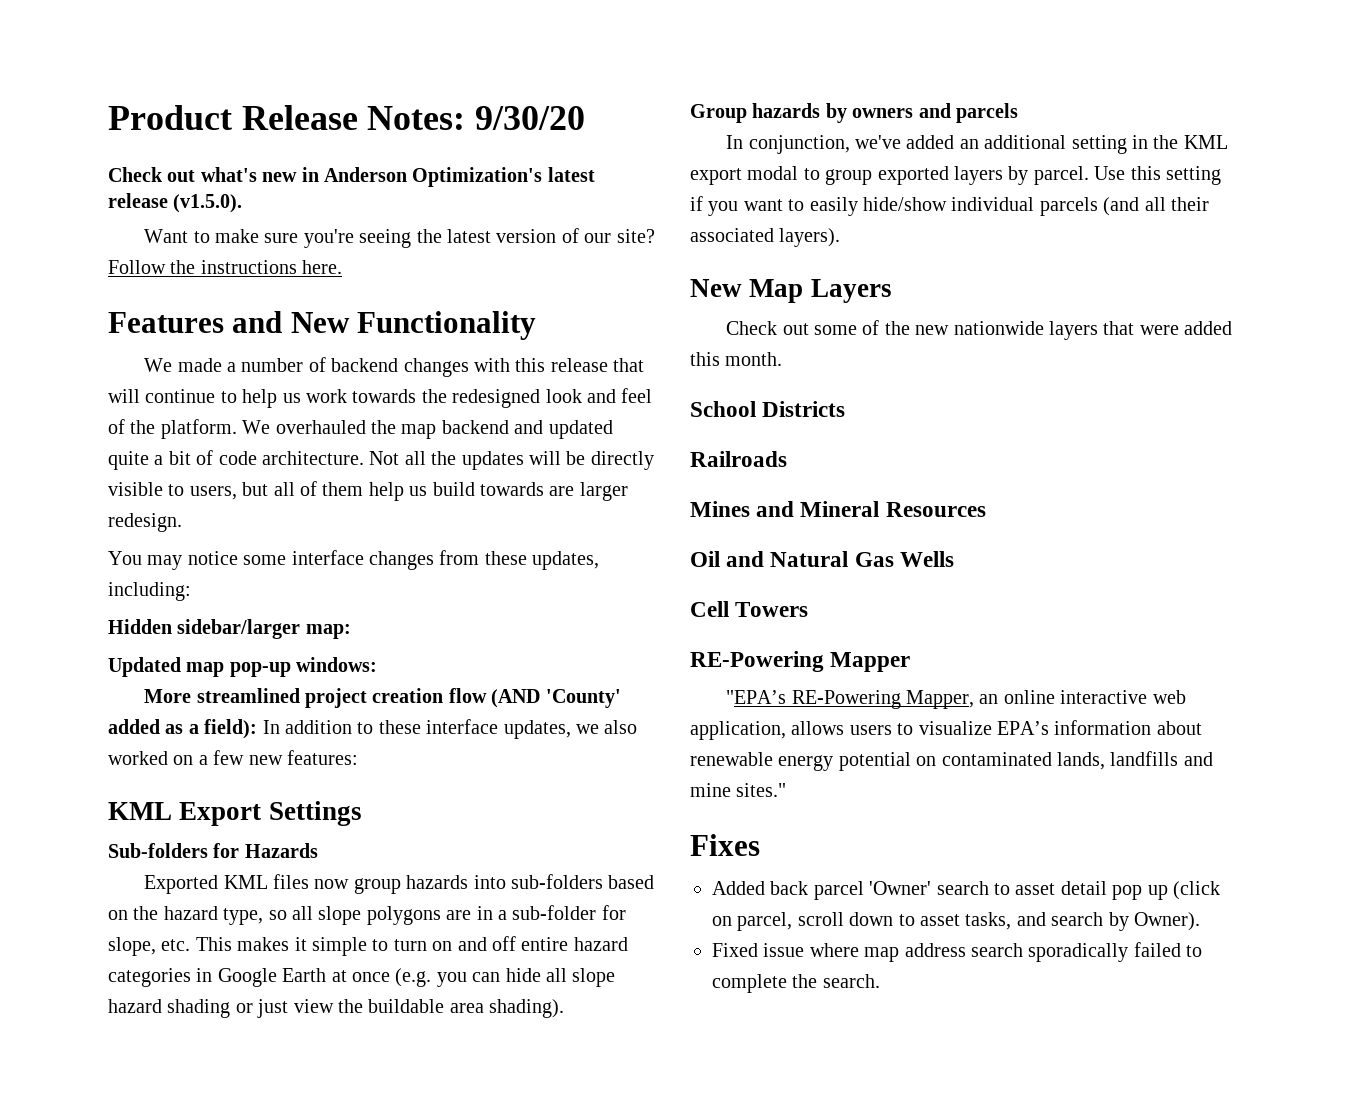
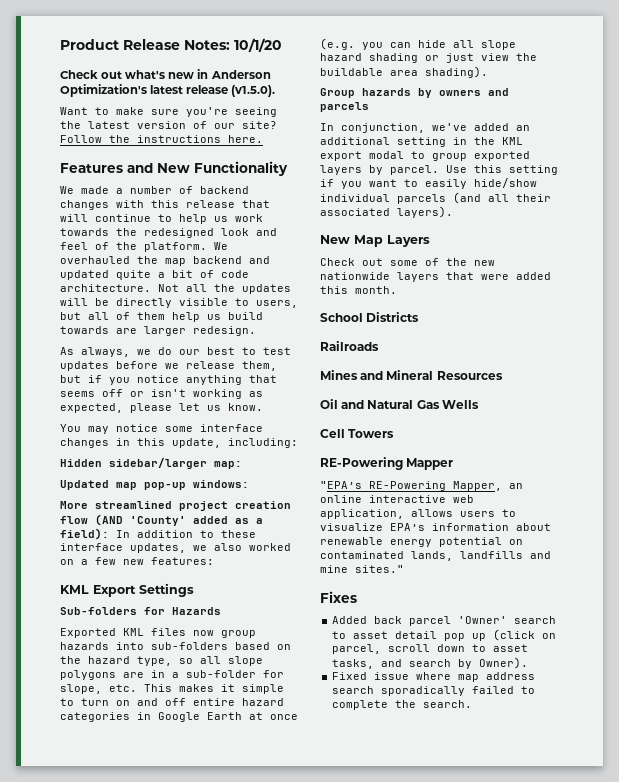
[475,106,586,130] 9/30/20 -> [234,38,282,52] 10/1/20
(182, 522) none -> [60,347,291,357] [60,361,277,371] [60,375,277,385] [60,389,263,399] [60,403,263,413] // As always, we do our best to test updates before we release them, but if you notice anything that seems off or isn't working as expected, please let us know.
[439,550,600,570] from these updates, -> [116,438,221,448] in this update,

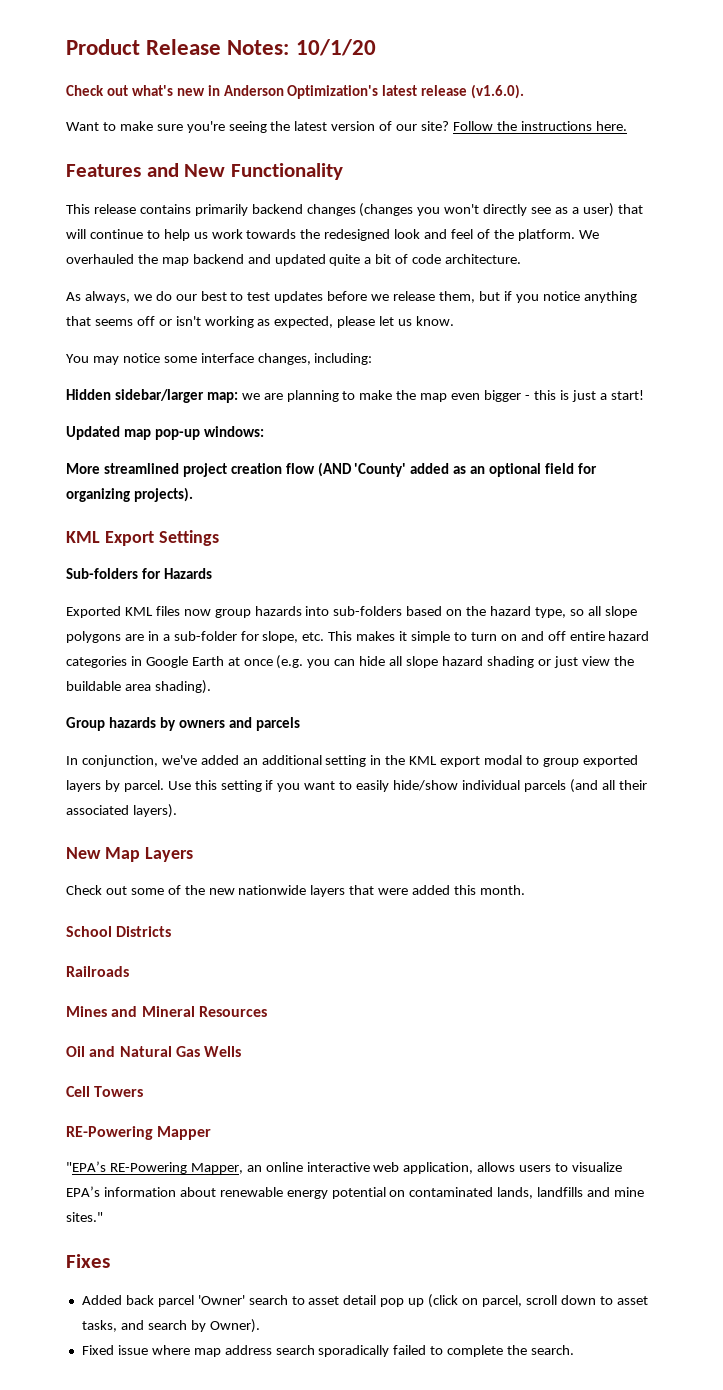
[231,85,276,97] (v1.5.0). -> [471,84,525,99] (v1.6.0).
[60,186,249,194] [60,200,235,210] We made a number of backend changes with this release -> [66,203,614,217] This release contains primarily backend changes (changes you won't directly see as a user)
[158,284,291,294] [60,298,298,308] [60,312,263,322] [60,326,256,336] Not all the updates will be directly visible to users, but all of them help us build towards are larger redesign. -> (522, 259) none
[60,438,221,448] changes in this update, -> [257,353,311,365] changes,
(242, 465) none -> [241,390,644,402] we are planning to make the map even bigger - this is just a start!
[256,518,263,524] [60,528,256,540] [60,543,291,553] [60,557,214,565] a field): In addition to these interface updates, we also worked on a few new features: -> [470,463,597,477] [66,487,193,502] an optional field for organizing projects).

